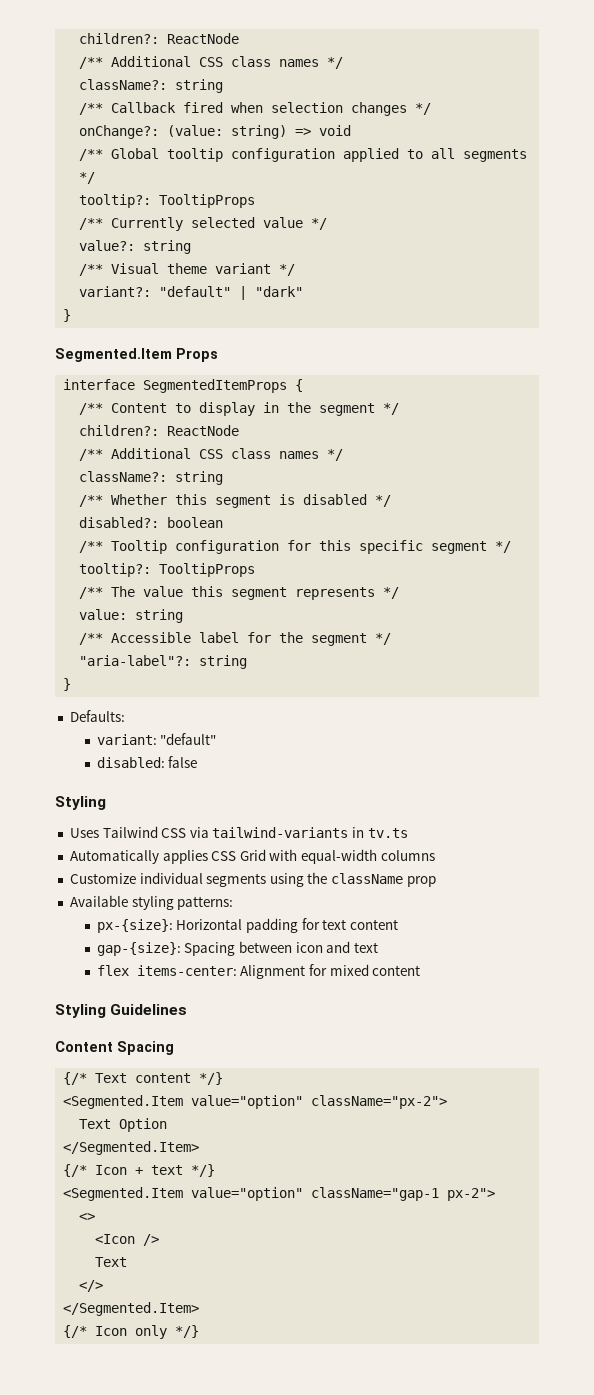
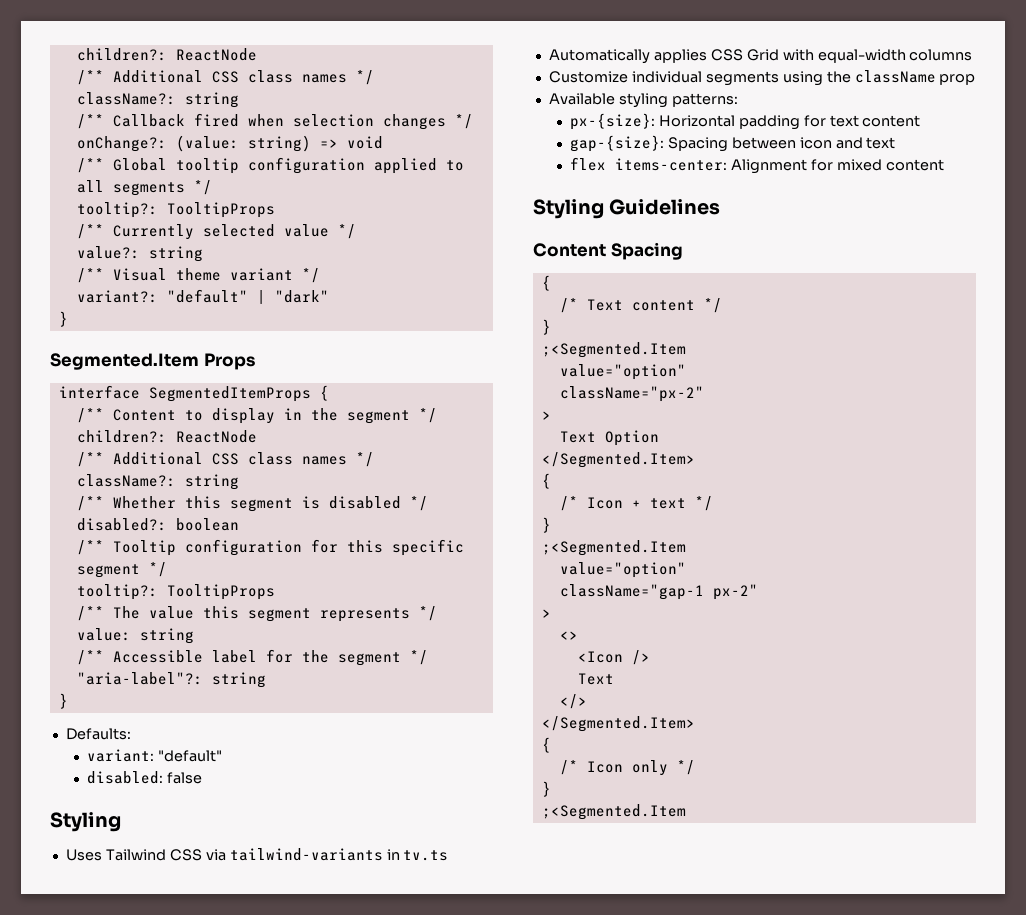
[63,1072,224,1085] [63,1095,448,1109] {/* Text content */} // <Segmented.Item value="option" className="px-2"> -> [541,275,551,291] [559,298,722,313] [541,319,551,335] [541,342,686,358] [559,364,686,380] [559,386,704,402] [541,411,551,420] { // /* Text content */ // } // ;<Segmented.Item // value="option" // className="px-2" // >
[63,1164,88,1177] {/* -> [541,473,551,489] [559,496,578,511] { // /*
[191,1164,216,1177] [63,1187,496,1201] */} // <Segmented.Item value="option" className="gap-1 px-2"> -> [694,496,713,511] [541,517,551,533] [541,540,686,556] [559,562,686,578] [559,584,758,600] [541,609,551,618] */ // } // ;<Segmented.Item // value="option" // className="gap-1 px-2" // >
[63,1325,200,1339] {/* Icon only */} -> [541,737,551,753] [559,760,695,776] [541,781,551,797] [541,804,686,820] { // /* Icon only */ // } // ;<Segmented.Item

